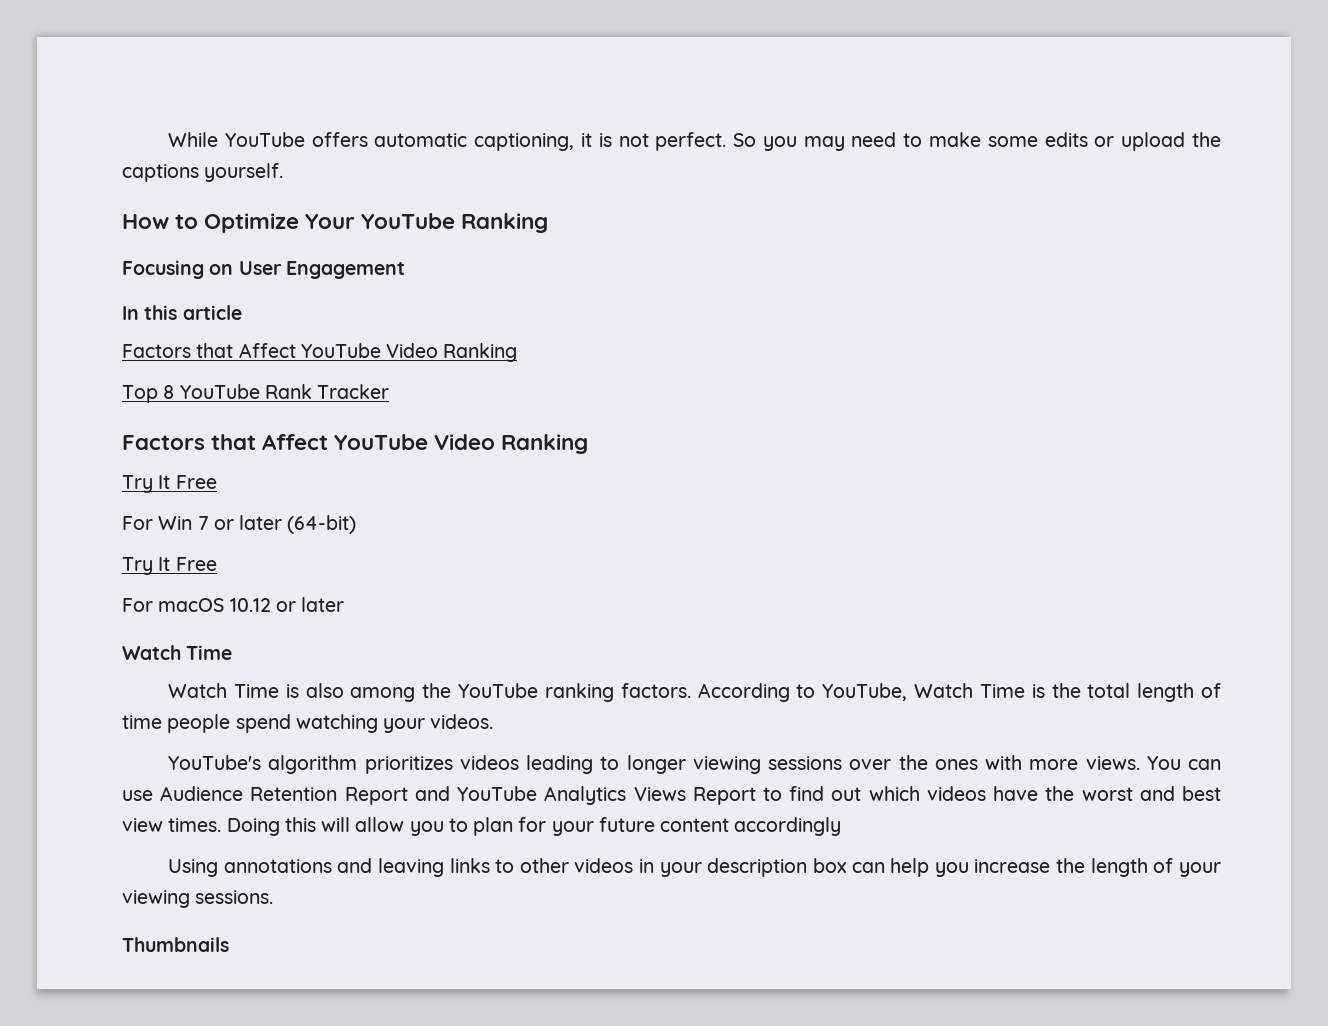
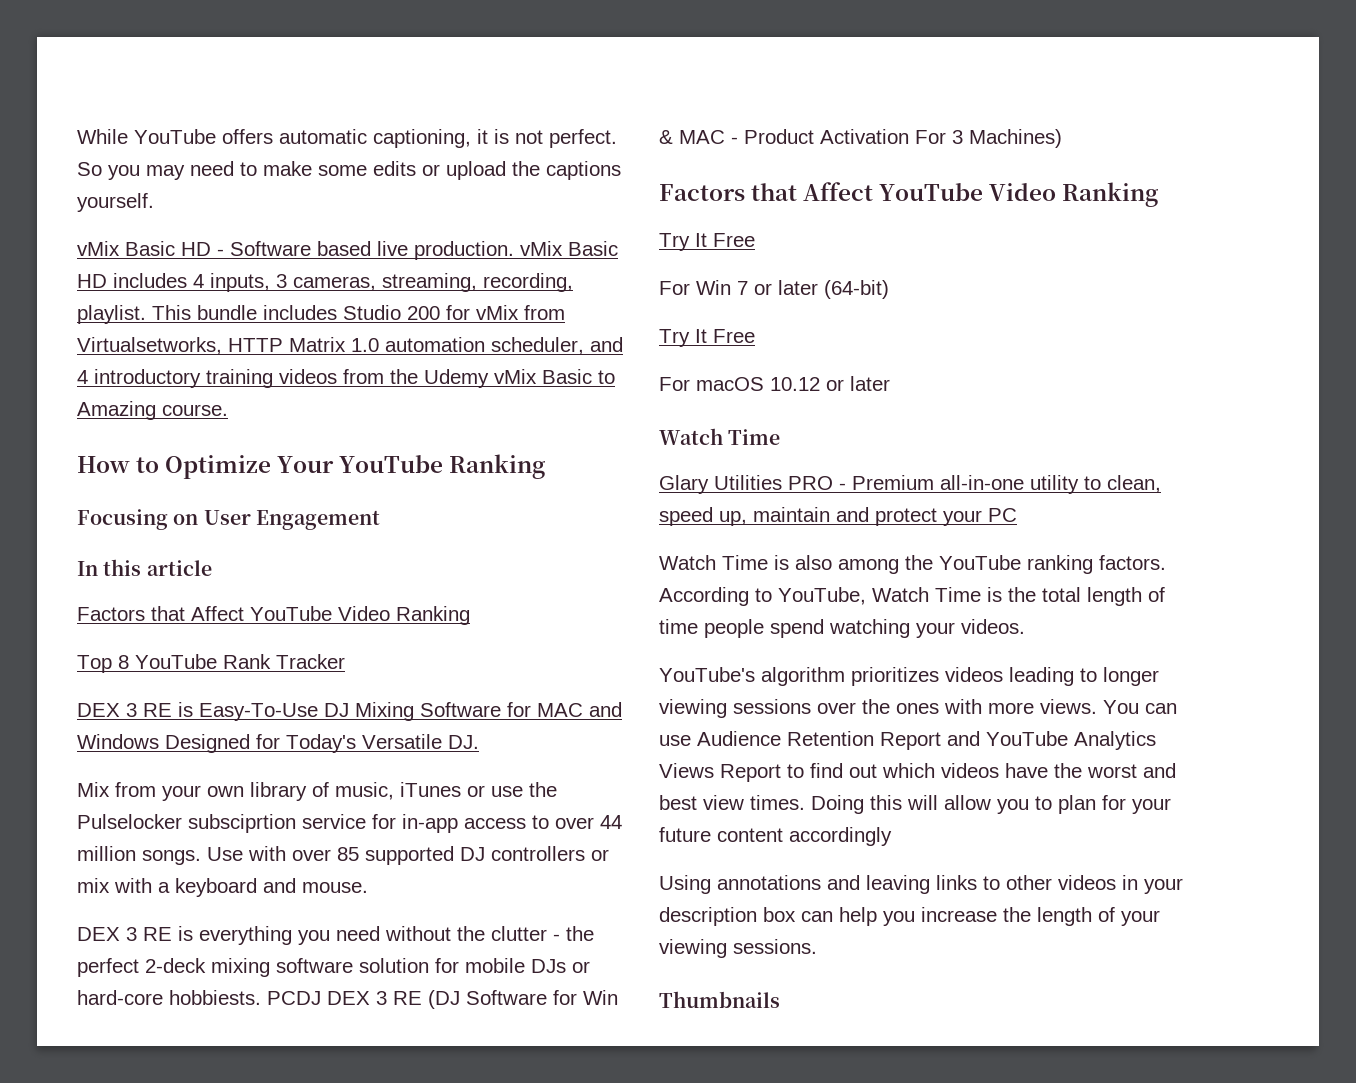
(284, 172) none -> [77,241,618,260] [77,273,573,292] [77,305,565,324] [77,337,623,355] [77,369,615,388] [77,401,228,420] // vMix Basic HD - Software based live production. vMix Basic HD includes 4 inputs, 3 cameras, streaming, recording, playlist. This bundle includes Studio 200 for vMix from Virtualsetworks, HTTP Matrix 1.0 automation scheduler, and 4 introductory training videos from the Udemy vMix Basic to Amazing course.
(390, 391) none -> [77,702,622,721] [77,734,479,753] [77,782,557,801] [77,814,622,833] [77,846,609,865] [77,878,368,897] [77,926,594,945] [77,958,590,977] [77,990,618,1009] [659,129,1062,148] // DEX 3 RE is Easy-To-Use DJ Mixing Software for MAC and Windows Designed for Today's Versatile DJ. // Mix from your own library of music, iTunes or use the Pulselocker subsciprtion service for in-app access to over 44 million songs. Use with over 85 supported DJ controllers or mix with a keyboard and mouse. // DEX 3 RE is everything you need without the clutter - the perfect 2-deck mixing software solution for mobile DJs or hard-core hobbiests. PCDJ DEX 3 RE (DJ Software for Win & MAC - Product Activation For 3 Machines)
(233, 652) none -> [659,475,1161,494] [659,507,1017,526] // Glary Utilities PRO - Premium all-in-one utility to clean, speed up, maintain and protect your PC

